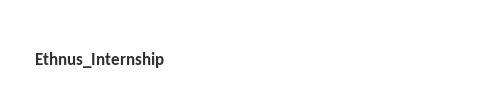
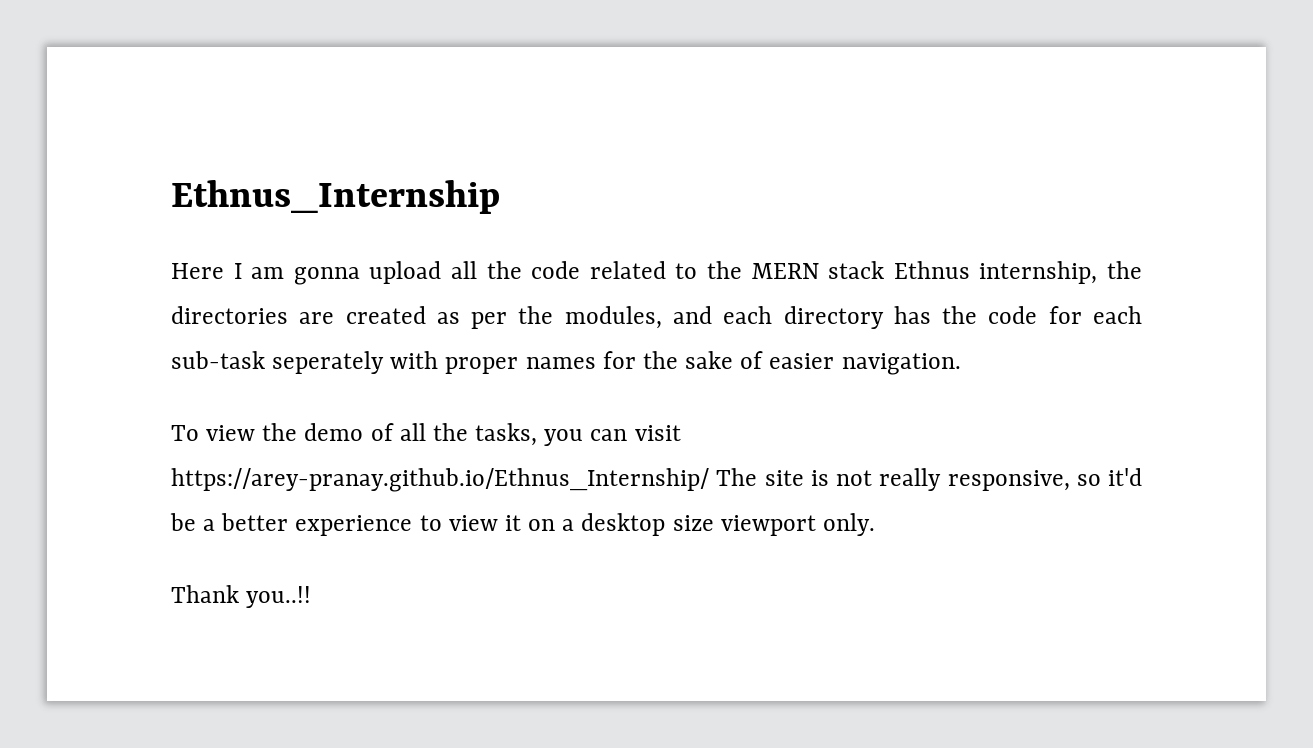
(164, 60) none -> [171,261,1143,285] [171,306,1143,329] [171,351,961,375] [171,423,681,446] [171,468,1142,492] [170,513,875,536] [171,585,312,608] // Here I am gonna upload all the code related to the MERN stack Ethnus internship, the directories are created as per the modules, and each directory has the code for each sub-task seperately with proper names for the sake of easier navigation. // To view the demo of all the tasks, you can visit https://arey-pranay.github.io/Ethnus_Internship/ The site is not really responsive, so it'd be a better experience to view it on a desktop size viewport only. // Thank you..!!

